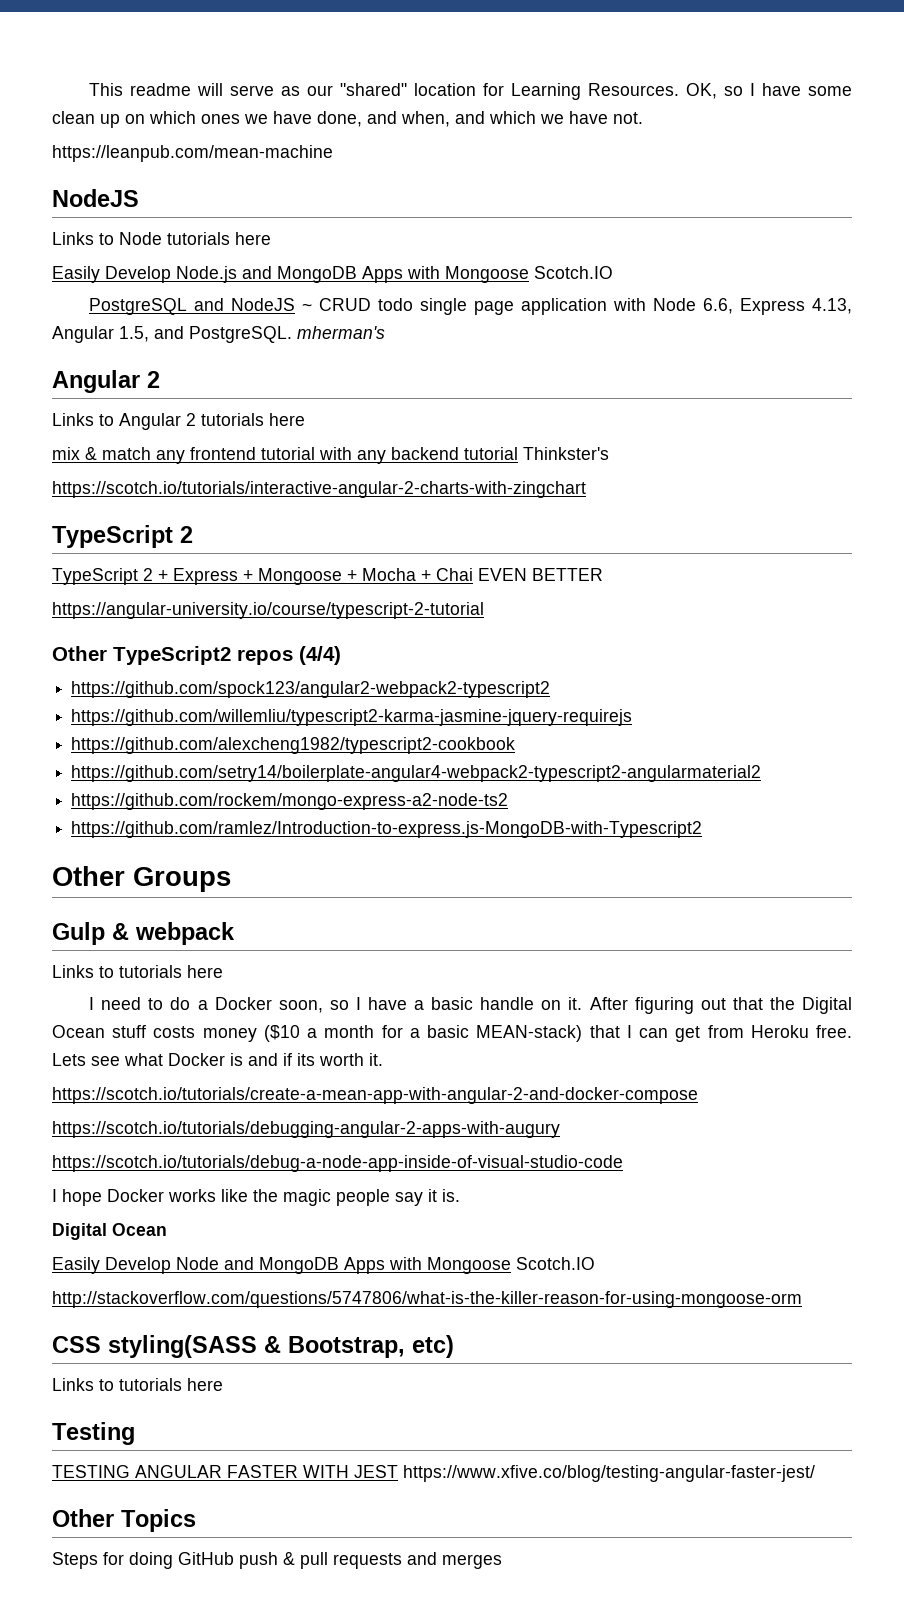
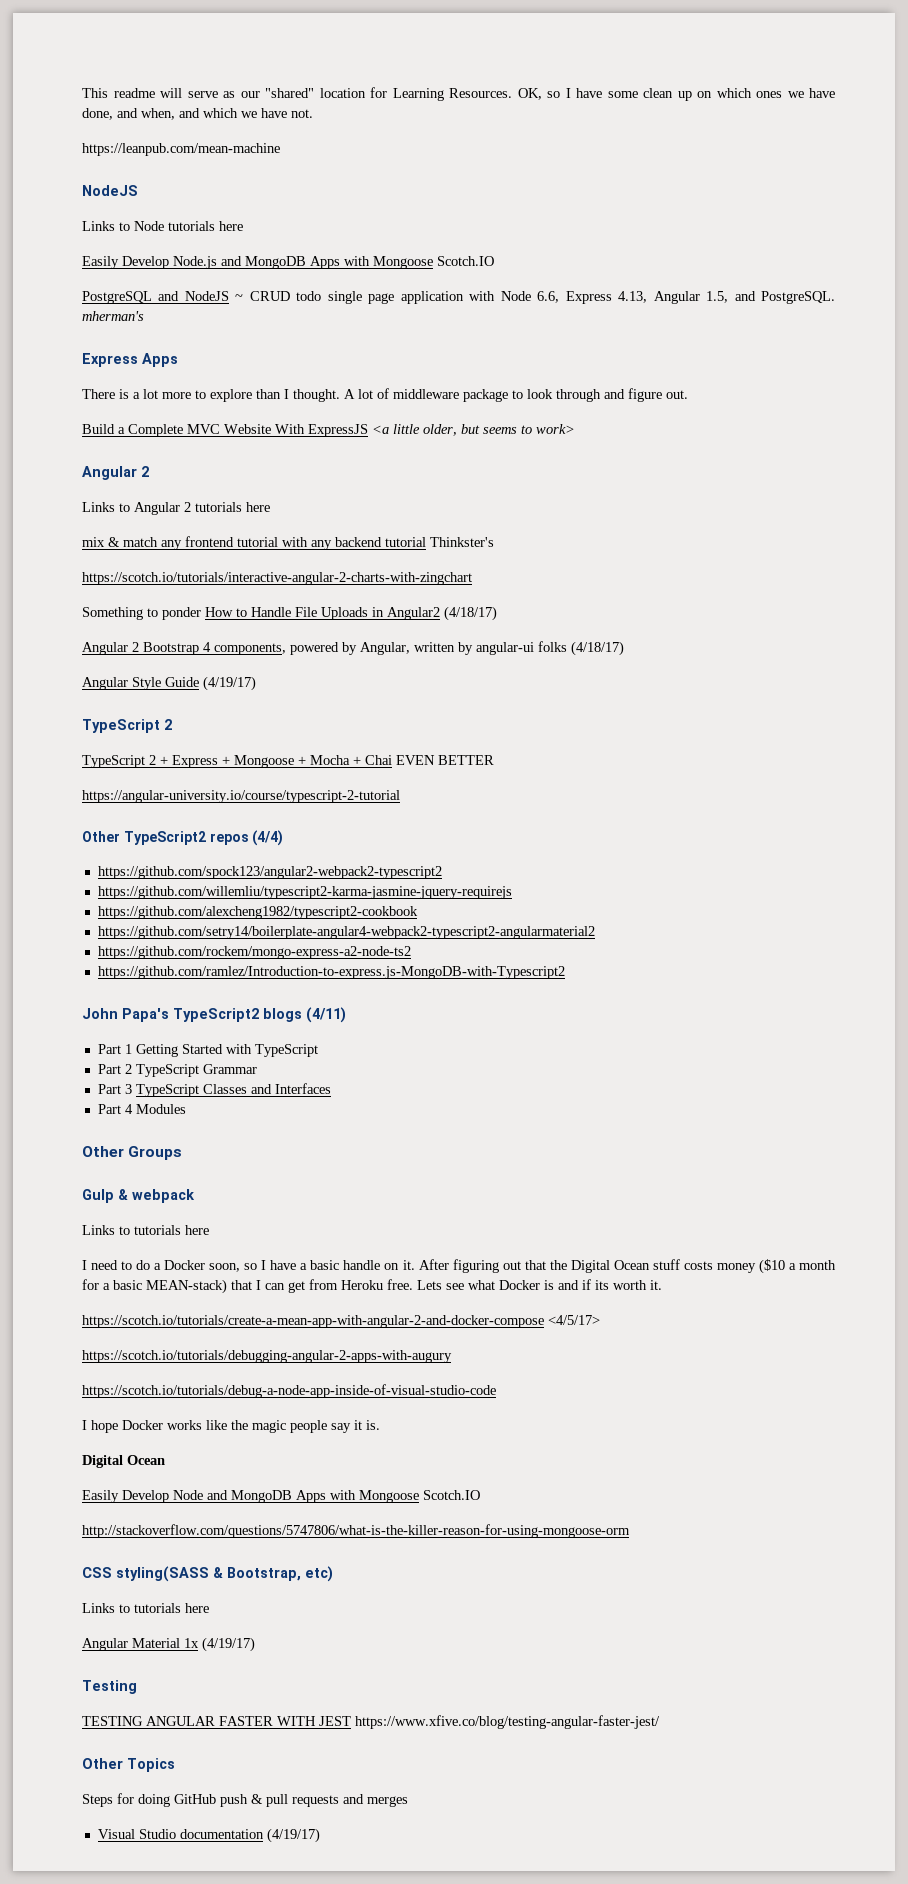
(385, 332) none -> [82,353,178,367] [82,388,688,402] [82,424,575,437] // Express Apps // There is a lot more to explore than I thought. A lot of middleware package to look through and figure out. // Build a Complete MVC Website With ExpressJS <a little older, but seems to work>
(586, 489) none -> [82,606,497,621] [82,641,624,656] [82,676,256,691] // Something to ponder How to Handle File Uploads in Angular2 (4/18/17) // Angular 2 Bootstrap 4 components, powered by Angular, written by angular-ui folks (4/18/17) // Angular Style Guide (4/19/17)
(703, 829) none -> [82,1007,346,1023] [97,1044,318,1057] [97,1064,257,1077] [97,1083,331,1097] [97,1104,186,1114] // John Papa's TypeScript2 blogs (4/11) // Part 1 Getting Started with TypeScript // Part 2 TypeScript Grammar // Part 3 TypeScript Classes and Interfaces // Part 4 Modules
(698, 1095) none -> [548,1315,600,1325] <4/5/17>
(223, 1384) none -> [82,1637,255,1652] // Angular Material 1x (4/19/17)
(502, 1561) none -> [97,1828,320,1843] // Visual Studio documentation (4/19/17)

